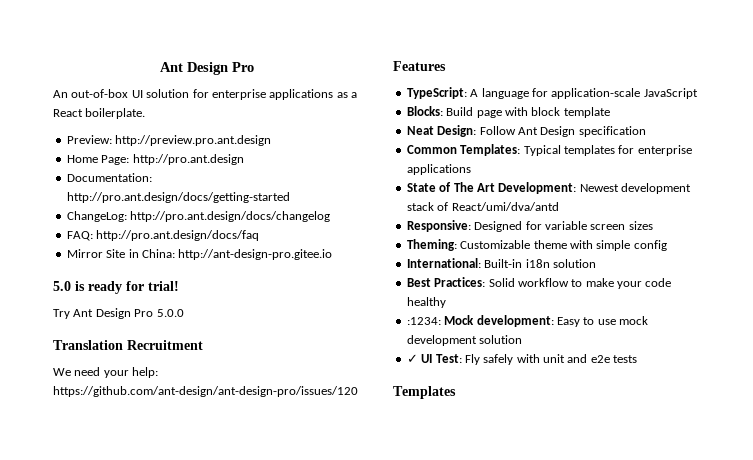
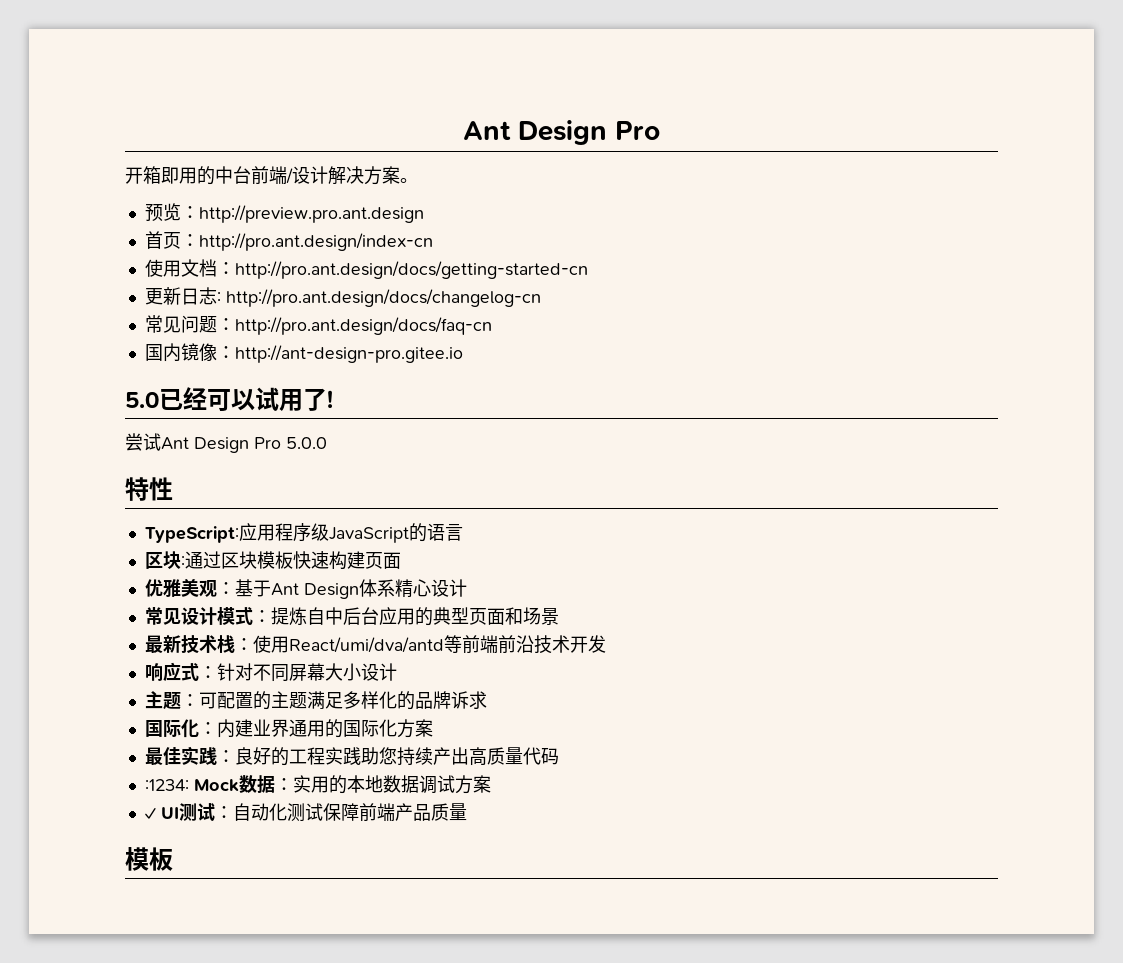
[53,89,357,100] [53,108,146,119] [66,135,272,146] [66,154,244,165] [66,173,152,182] [66,192,290,203] [66,211,331,222] [66,230,260,241] [66,249,333,260] [53,281,179,294] [53,308,184,319] [53,340,203,350] [53,367,159,378] [53,386,358,397] [393,61,446,71] [406,87,698,99] [406,106,610,118] [406,125,646,137] [406,144,692,156] [406,164,471,175] [406,182,691,194] [406,202,559,211] [406,220,653,232] [406,239,667,251] [406,258,596,268] [406,277,672,289] [406,297,446,308] [406,315,648,327] [406,335,523,346] [406,354,638,365] [393,386,456,399] An out-of-box UI solution for enterprise applications as a React boilerplate. // Preview: http://preview.pro.ant.design // Home Page: http://pro.ant.design // Documentation: http://pro.ant.design/docs/getting-started // ChangeLog: http://pro.ant.design/docs/changelog // FAQ: http://pro.ant.design/docs/faq // Mirror Site in China: http://ant-design-pro.gitee.io // 5.0 is ready for trial! // Try Ant Design Pro 5.0.0 // Translation Recruitment // We need your help: https://github.com/ant-design/ant-design-pro/issues/120 // Features // TypeScript: A language for application-scale JavaScript // Blocks: Build page with block template // Neat Design: Follow Ant Design specification // Common Templates: Typical templates for enterprise applications // State of The Art Development: Newest development stack of React/umi/dva/antd // Responsive: Designed for variable screen sizes // Theming: Customizable theme with simple config // International: Built-in i18n solution // Best Practices: Solid workflow to make your code healthy // :1234: Mock development: Easy to use mock development solution // ✓ UI Test: Fly safely with unit and e2e tests // Templates -> [125,166,418,185] [144,203,424,223] [144,231,433,251] [144,259,588,279] [144,287,541,307] [144,315,492,335] [144,343,463,363] [125,387,333,411] [125,433,327,453] [125,477,173,501] [144,523,463,543] [144,551,401,570] [144,578,467,599] [144,607,559,626] [144,635,606,654] [144,662,397,682] [144,691,487,710] [144,719,433,738] [144,746,559,766] [144,775,491,794] [144,803,467,822] [125,847,173,871] 开箱即用的中台前端/设计解决方案。 // 预览：http://preview.pro.ant.design // 首页：http://pro.ant.design/index-cn // 使用文档：http://pro.ant.design/docs/getting-started-cn // 更新日志: http://pro.ant.design/docs/changelog-cn // 常见问题：http://pro.ant.design/docs/faq-cn // 国内镜像：http://ant-design-pro.gitee.io // 5.0已经可以试用了! // 尝试Ant Design Pro 5.0.0 // 特性 // TypeScript:应用程序级JavaScript的语言 // 区块:通过区块模板快速构建页面 // 优雅美观：基于Ant Design体系精心设计 // 常见设计模式：提炼自中后台应用的典型页面和场景 // 最新技术栈：使用React/umi/dva/antd等前端前沿技术开发 // 响应式：针对不同屏幕大小设计 // 主题：可配置的主题满足多样化的品牌诉求 // 国际化：内建业界通用的国际化方案 // 最佳实践：良好的工程实践助您持续产出高质量代码 // :1234: Mock数据：实用的本地数据调试方案 // ✓ UI测试：自动化测试保障前端产品质量 // 模板

